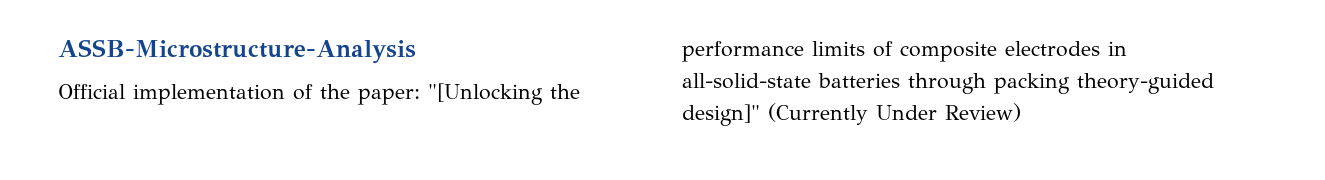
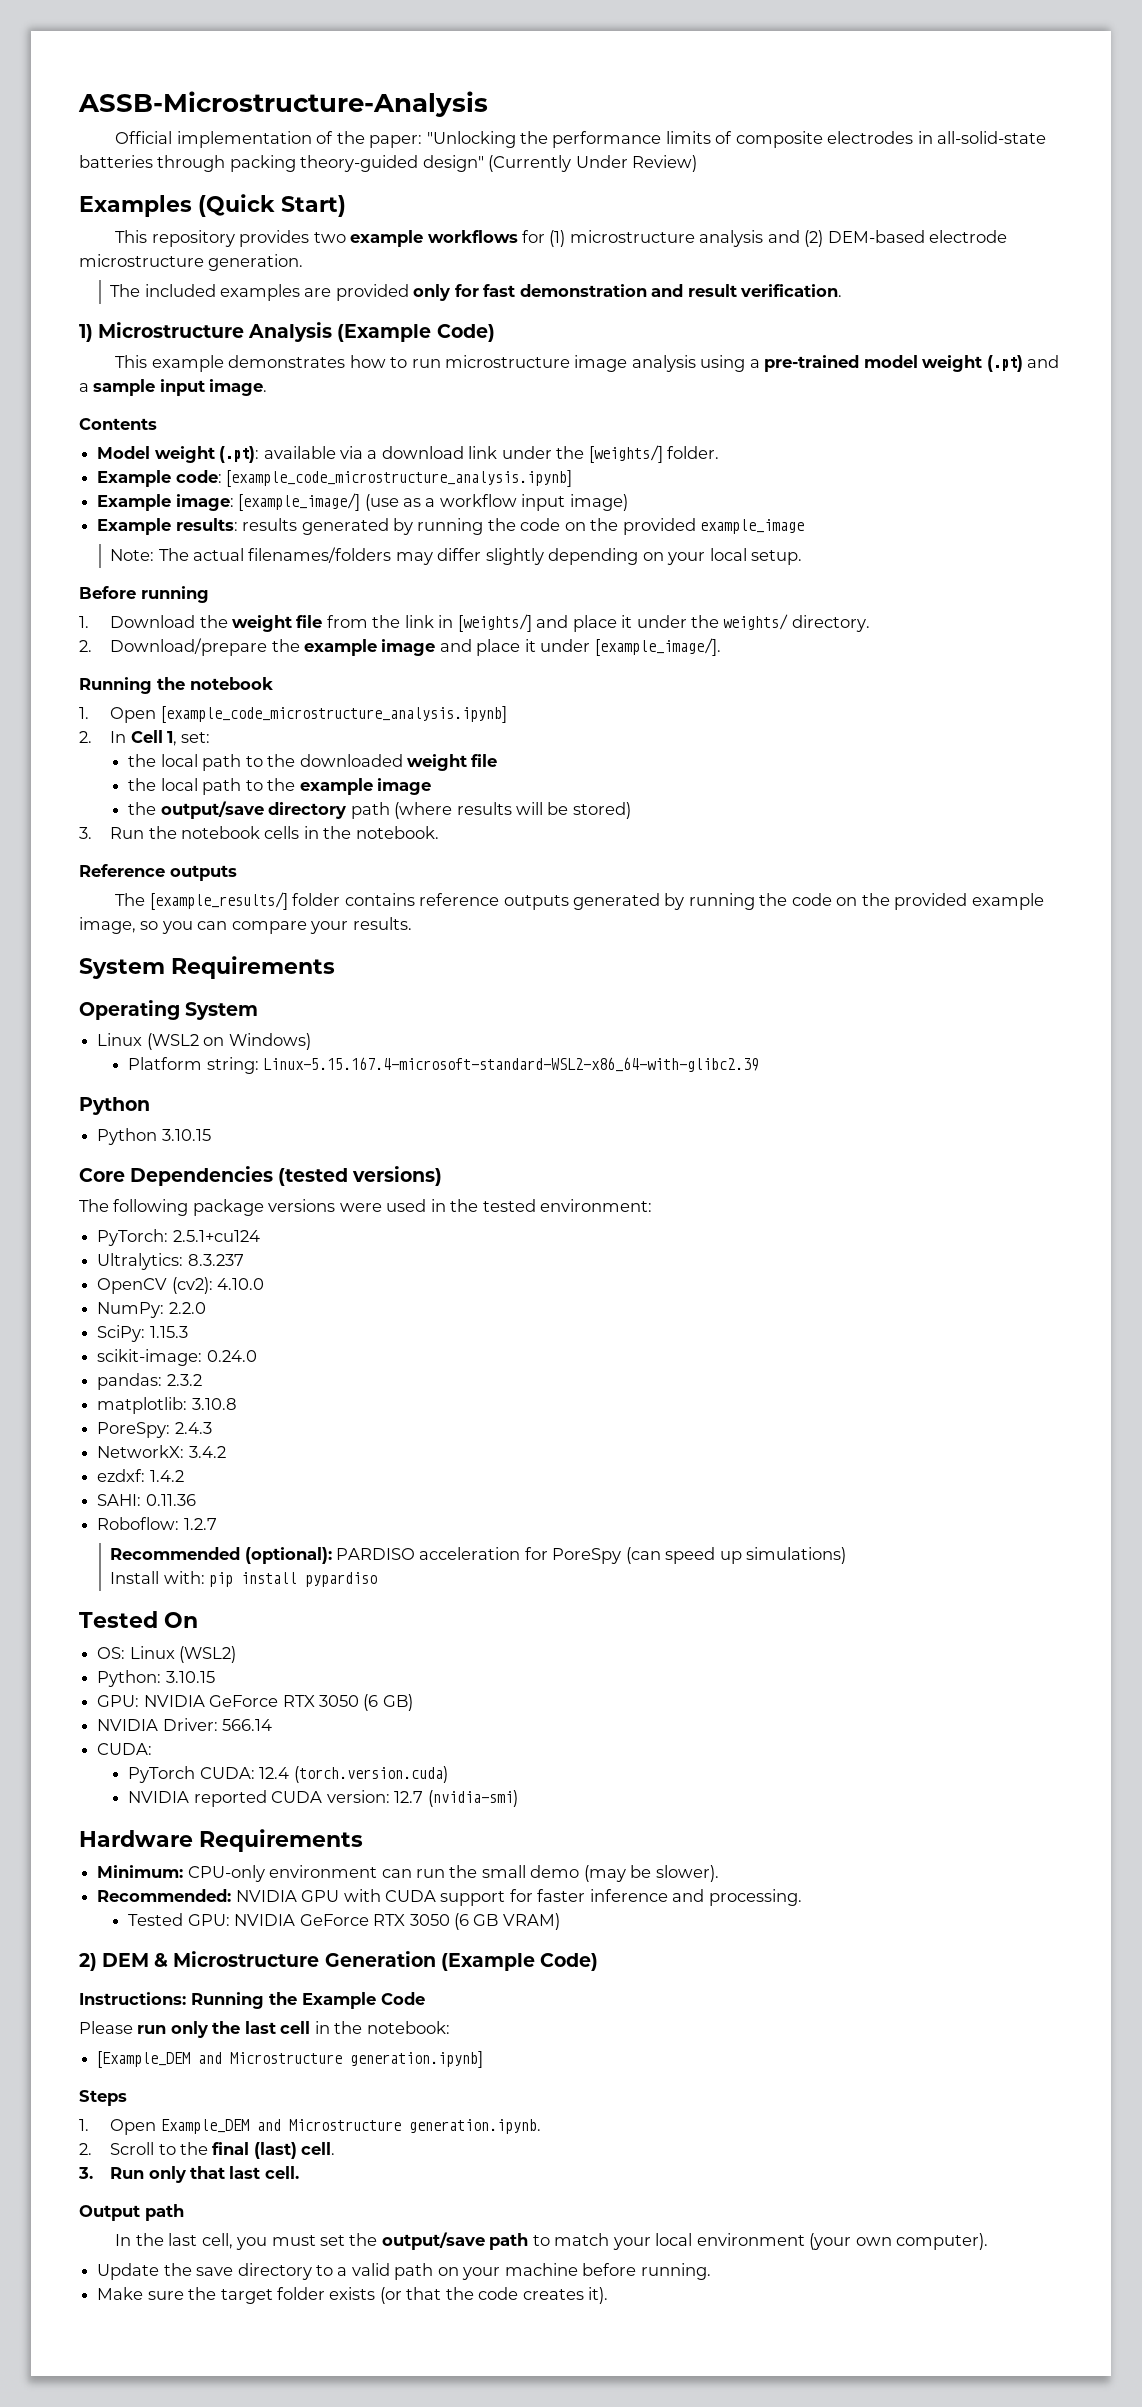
[428,83,543,105] "[Unlocking -> [426,131,516,148] "Unlocking
[682,104,760,126] design]" -> [422,155,484,172] design"
(1021, 112) none -> [79,194,346,217] [115,230,1008,247] [79,254,304,271] [110,284,843,301] [79,322,495,342] [115,355,1060,372] [79,379,268,396] [79,418,157,430] [97,445,720,463] [97,470,573,487] [97,493,628,511] [97,518,805,535] [110,547,803,565] [79,586,209,603] [79,614,870,632] [79,638,721,656] [79,677,273,694] [79,706,507,723] [79,730,211,746] [128,754,498,771] [128,778,431,795] [128,801,631,819] [79,826,439,839] [79,864,237,881] [115,892,1044,910] [79,917,412,934] [79,956,335,979] [79,1000,259,1020] [97,1033,311,1050] [128,1057,760,1074] [79,1097,150,1115] [97,1128,211,1145] [79,1166,443,1186] [79,1199,653,1216] [97,1229,260,1246] [97,1253,244,1270] [97,1277,265,1294] [97,1302,206,1318] [97,1325,188,1342] [97,1349,257,1366] [97,1373,202,1390] [97,1397,237,1414] [97,1422,212,1438] [97,1445,226,1458] [97,1469,184,1482] [97,1494,196,1506] [97,1517,217,1530] [110,1547,847,1564] [110,1571,378,1587] [79,1611,198,1628] [97,1646,237,1663] [97,1670,215,1687] [97,1694,413,1711] [97,1718,273,1731] [97,1743,153,1755] [128,1766,448,1783] [128,1790,518,1807] [79,1829,363,1852] [97,1865,719,1882] [97,1889,802,1906] [128,1913,560,1930] [79,1951,598,1971] [79,1992,425,2009] [79,2021,450,2038] [97,2051,484,2068] [79,2090,127,2106] [79,2119,541,2135] [79,2142,336,2159] [78,2166,299,2183] [79,2204,184,2221] [115,2232,988,2250] [97,2263,711,2280] [97,2287,609,2304] // Examples (Quick Start) // This repository provides two example workflows for (1) microstructure analysis and (2) DEM-based electrode microstructure generation. // The included examples are provided only for fast demonstration and result verification. // 1) Microstructure Analysis (Example Code) // This example demonstrates how to run microstructure image analysis using a pre-trained model weight (.pt) and a sample input image. // Contents // Model weight (.pt): available via a download link under the [weights/] folder. // Example code: [example_code_microstructure_analysis.ipynb] // Example image: [example_image/] (use as a workflow input image) // Example results: results generated by running the code on the provided example_image // Note: The actual filenames/folders may differ slightly depending on your local setup. // Before running // 1. Download the weight file from the link in [weights/] and place it under the weights/ directory. // 2. Download/prepare the example image and place it under [example_image/]. // Running the notebook // 1. Open [example_code_microstructure_analysis.ipynb] // 2. In Cell 1, set: // the local path to the downloaded weight file // the local path to the example image // the output/save directory path (where results will be stored) // 3. Run the notebook cells in the notebook. // Reference outputs // The [example_results/] folder contains reference outputs generated by running the code on the provided example image, so you can compare your results. // System Requirements // Operating System // Linux (WSL2 on Windows) // Platform string: Linux-5.15.167.4-microsoft-standard-WSL2-x86_64-with-glibc2.39 // Python // Python 3.10.15 // Core Dependencies (tested versions) // The following package versions were used in the tested environment: // PyTorch: 2.5.1+cu124 // Ultralytics: 8.3.237 // OpenCV (cv2): 4.10.0 // NumPy: 2.2.0 // SciPy: 1.15.3 // scikit-image: 0.24.0 // pandas: 2.3.2 // matplotlib: 3.10.8 // PoreSpy: 2.4.3 // NetworkX: 3.4.2 // ezdxf: 1.4.2 // SAHI: 0.11.36 // Roboflow: 1.2.7 // Recommended (optional): PARDISO acceleration for PoreSpy (can speed up simulations) // Install with: pip install pypardiso // Tested On // OS: Linux (WSL2) // Python: 3.10.15 // GPU: NVIDIA GeForce RTX 3050 (6 GB) // NVIDIA Driver: 566.14 // CUDA: // PyTorch CUDA: 12.4 (torch.version.cuda) // NVIDIA reported CUDA version: 12.7 (nvidia-smi) // Hardware Requirements // Minimum: CPU-only environment can run the small demo (may be slower). // Recommended: NVIDIA GPU with CUDA support for faster inference and processing. // Tested GPU: NVIDIA GeForce RTX 3050 (6 GB VRAM) // 2) DEM & Microstructure Generation (Example Code) // Instructions: Running the Example Code // Please run only the last cell in the notebook: // [Example_DEM and Microstructure generation.ipynb] // Steps // 1. Open Example_DEM and Microstructure generation.ipynb. // 2. Scroll to the final (last) cell. // 3. Run only that last cell. // Output path // In the last cell, you must set the output/save path to match your local environment (your own computer). // Update the save directory to a valid path on your machine before running. // Make sure the target folder exists (or that the code creates it).

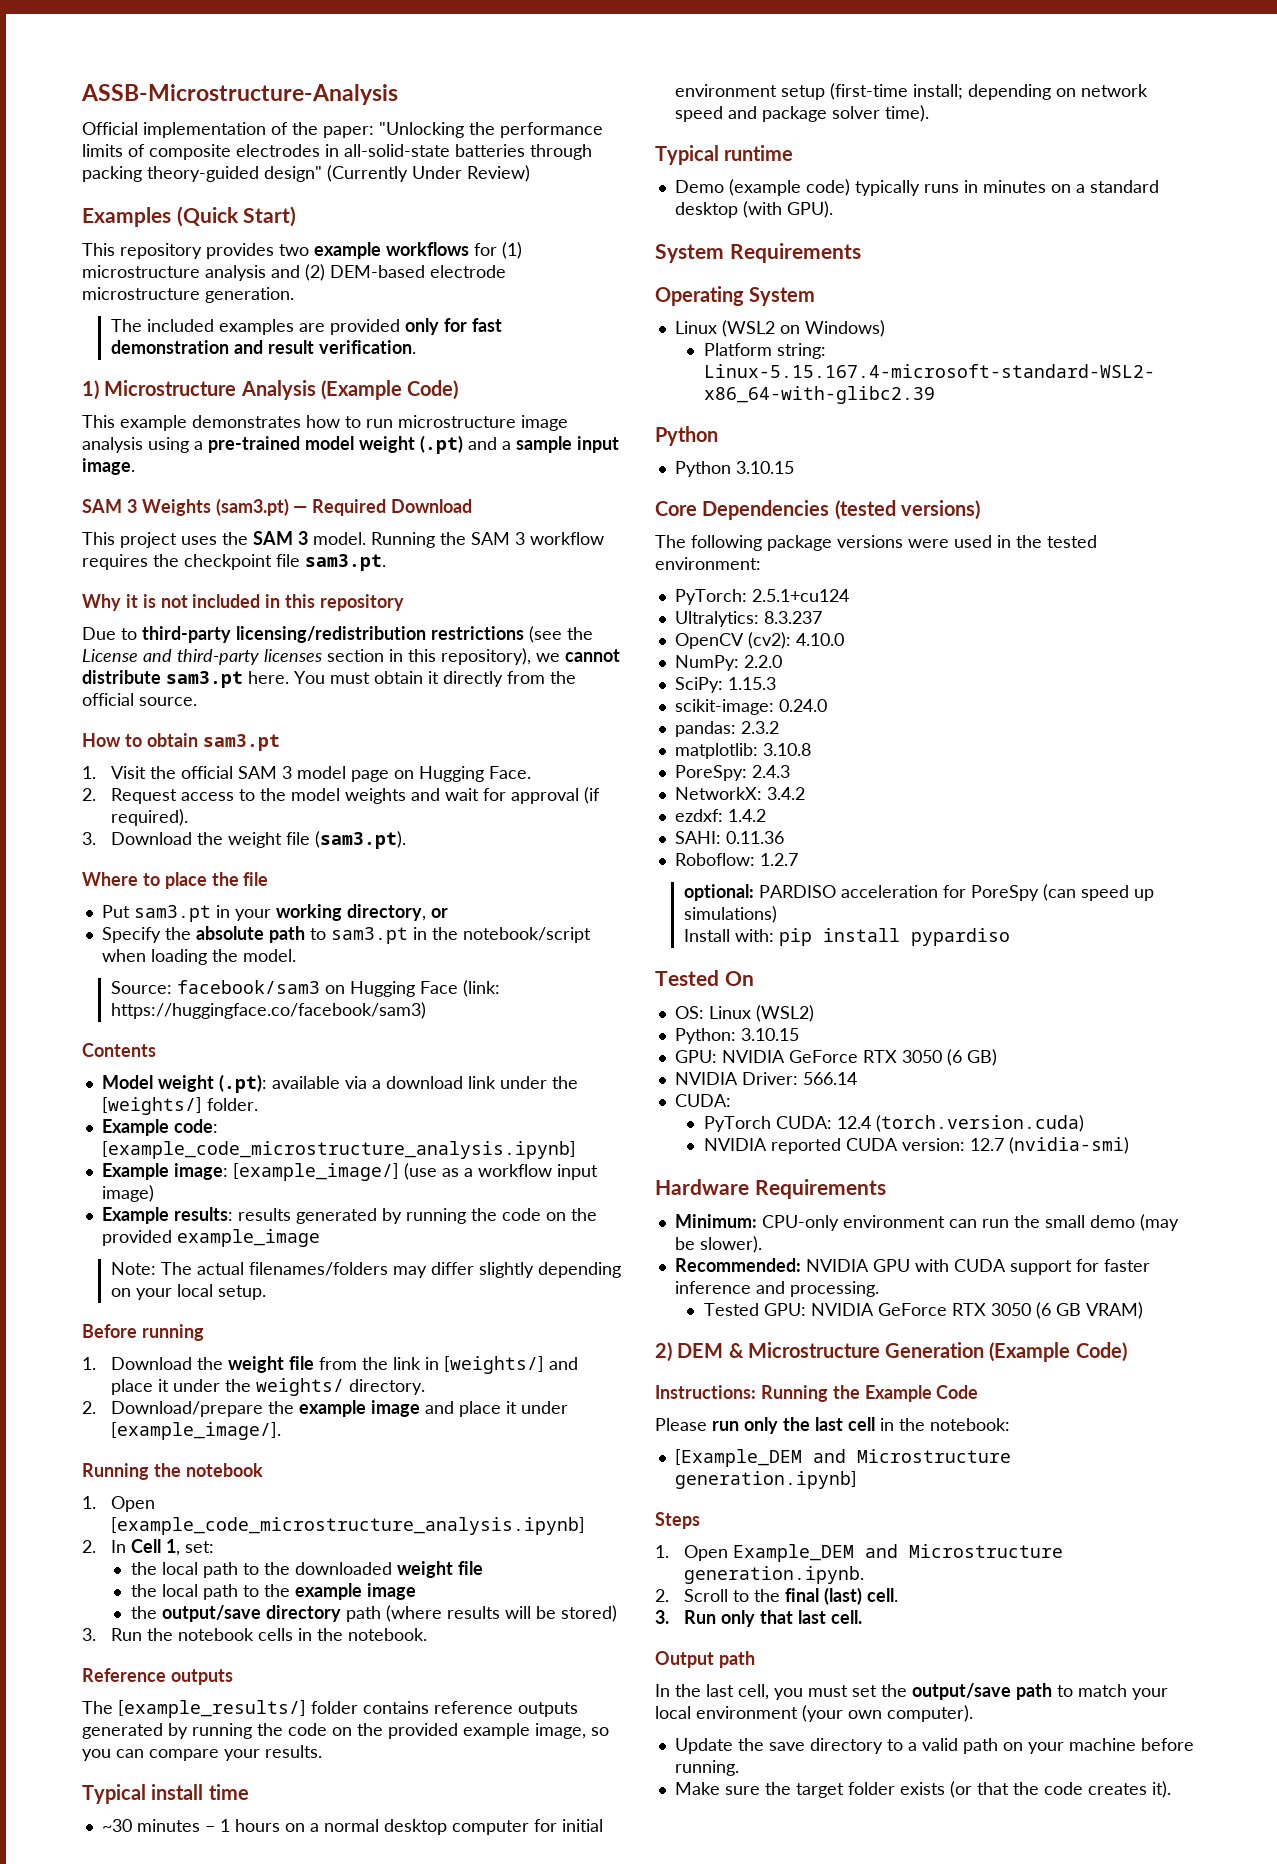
(268, 387) none -> [82,498,473,516] [82,531,604,548] [82,554,386,571] [82,594,405,611] [82,626,593,643] [82,648,620,665] [82,670,576,688] [82,693,197,706] [82,733,280,751] [82,766,531,782] [82,787,600,804] [110,809,188,826] [82,831,406,849] [82,872,269,889] [101,904,448,922] [101,926,591,944] [101,949,296,965] [110,980,500,997] [110,1002,426,1019] // SAM 3 Weights (sam3.pt) — Required Download // This project uses the SAM 3 model. Running the SAM 3 workflow requires the checkpoint file sam3.pt. // Why it is not included in this repository // Due to third-party licensing/redistribution restrictions (see the License and third-party licenses section in this repository), we cannot distribute sam3.pt here. You must obtain it directly from the official source. // How to obtain sam3.pt // 1. Visit the official SAM 3 model page on Hugging Face. // 2. Request access to the model weights and wait for approval (if required). // 3. Download the weight file (sam3.pt). // Where to place the file // Put sam3.pt in your working directory, or // Specify the absolute path to sam3.pt in the notebook/script when loading the model. // Source: facebook/sam3 on Hugging Face (link: https://huggingface.co/facebook/sam3)
(412, 923) none -> [82,1784,249,1804] [101,1819,603,1835] [674,83,1148,100] [674,105,929,122] [655,145,794,165] [674,179,1159,196] [674,201,833,218] // Typical install time // ~30 minutes – 1 hours on a normal desktop computer for initial environment setup (first-time install; depending on network speed and package solver time). // Typical runtime // Demo (example code) typically runs in minutes on a standard desktop (with GPU).
[110,1547,332,1564] Recommended (optional): -> [683,884,754,901] optional:

